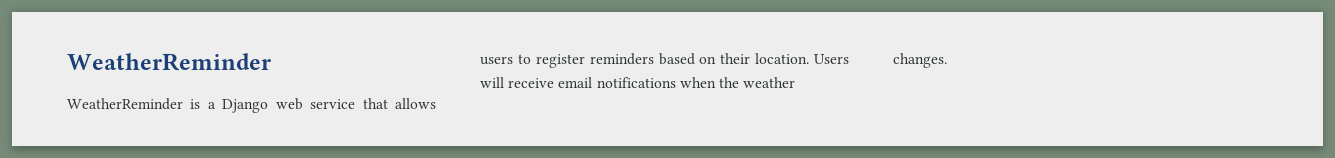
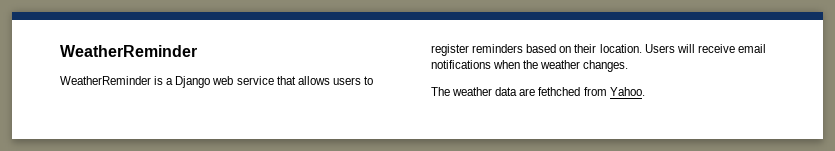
(947, 60) none -> [431,87,645,96] // The weather data are fethched from Yahoo.

